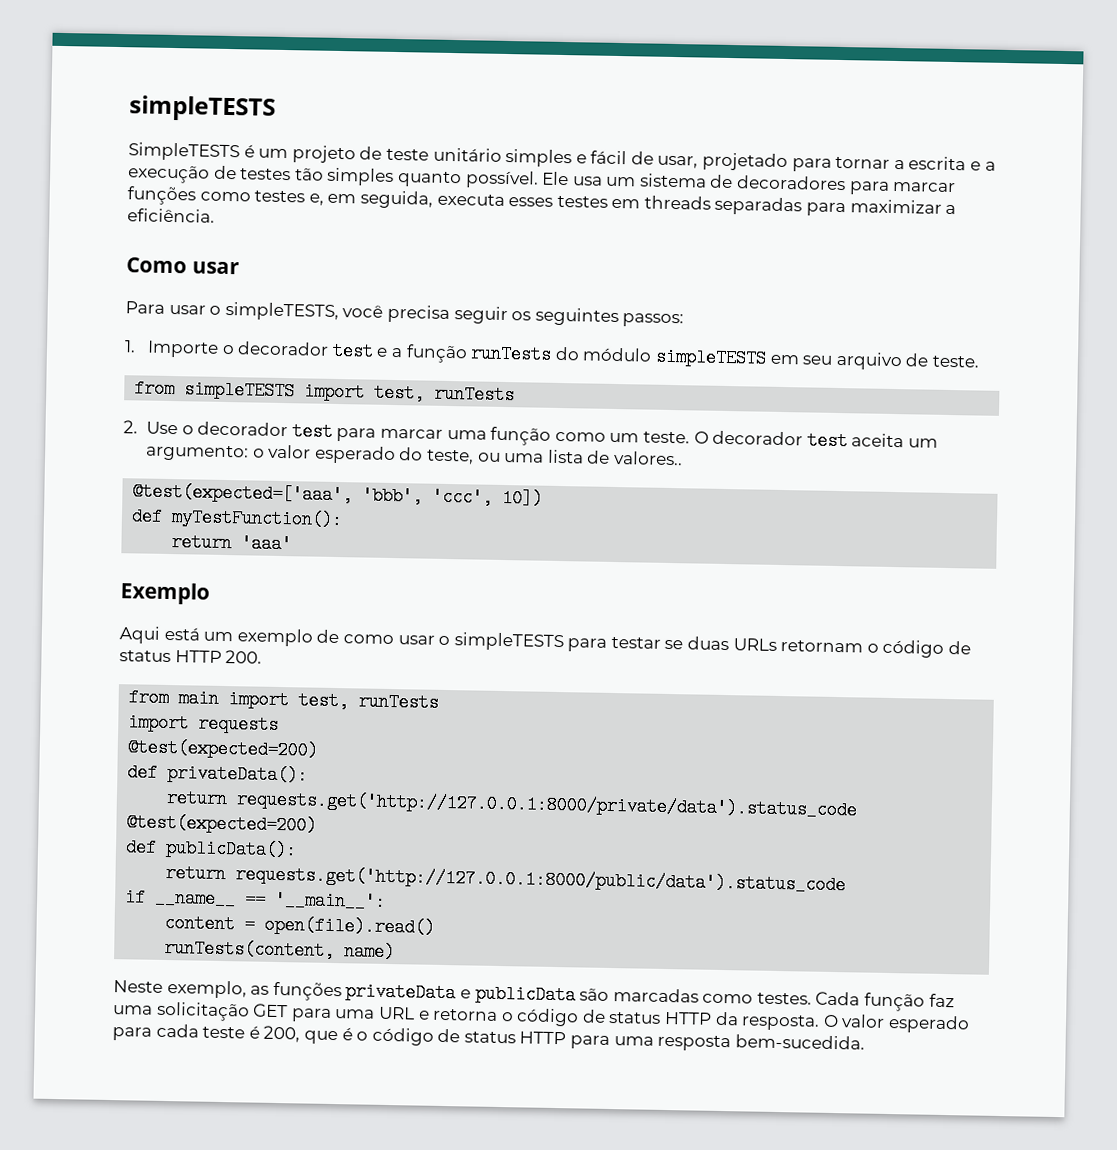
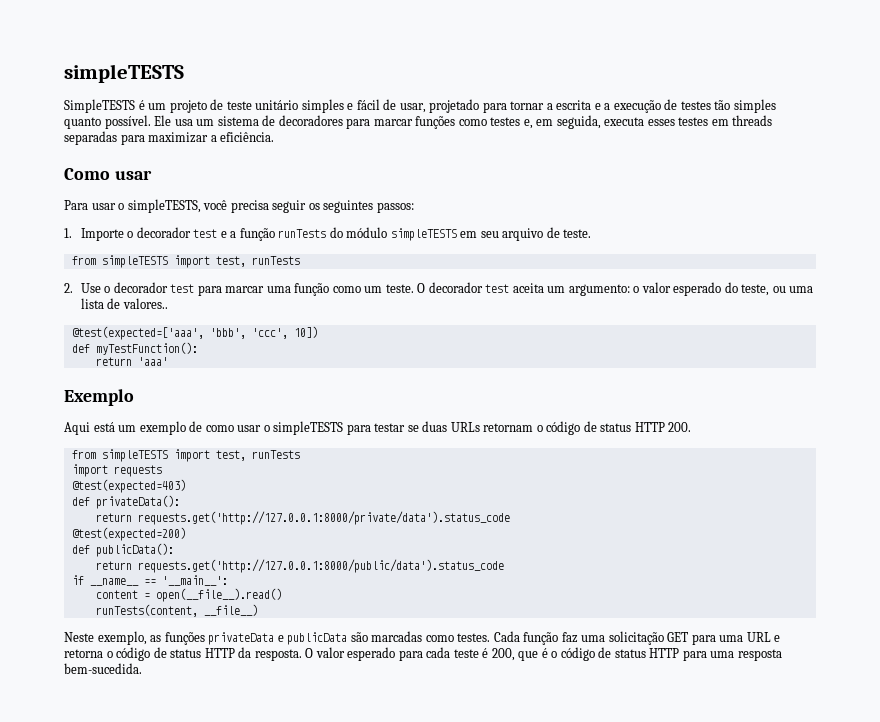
[178,689,220,708] main -> [101,449,168,462] simpleTESTS
[127,738,319,760] @test(expected=200) -> [71,479,186,493] @test(expected=403)
[264,915,436,937] open(file).read() -> [155,588,282,602] open(__file__).read()
[344,942,396,962] name) -> [203,604,258,616] __file__)

